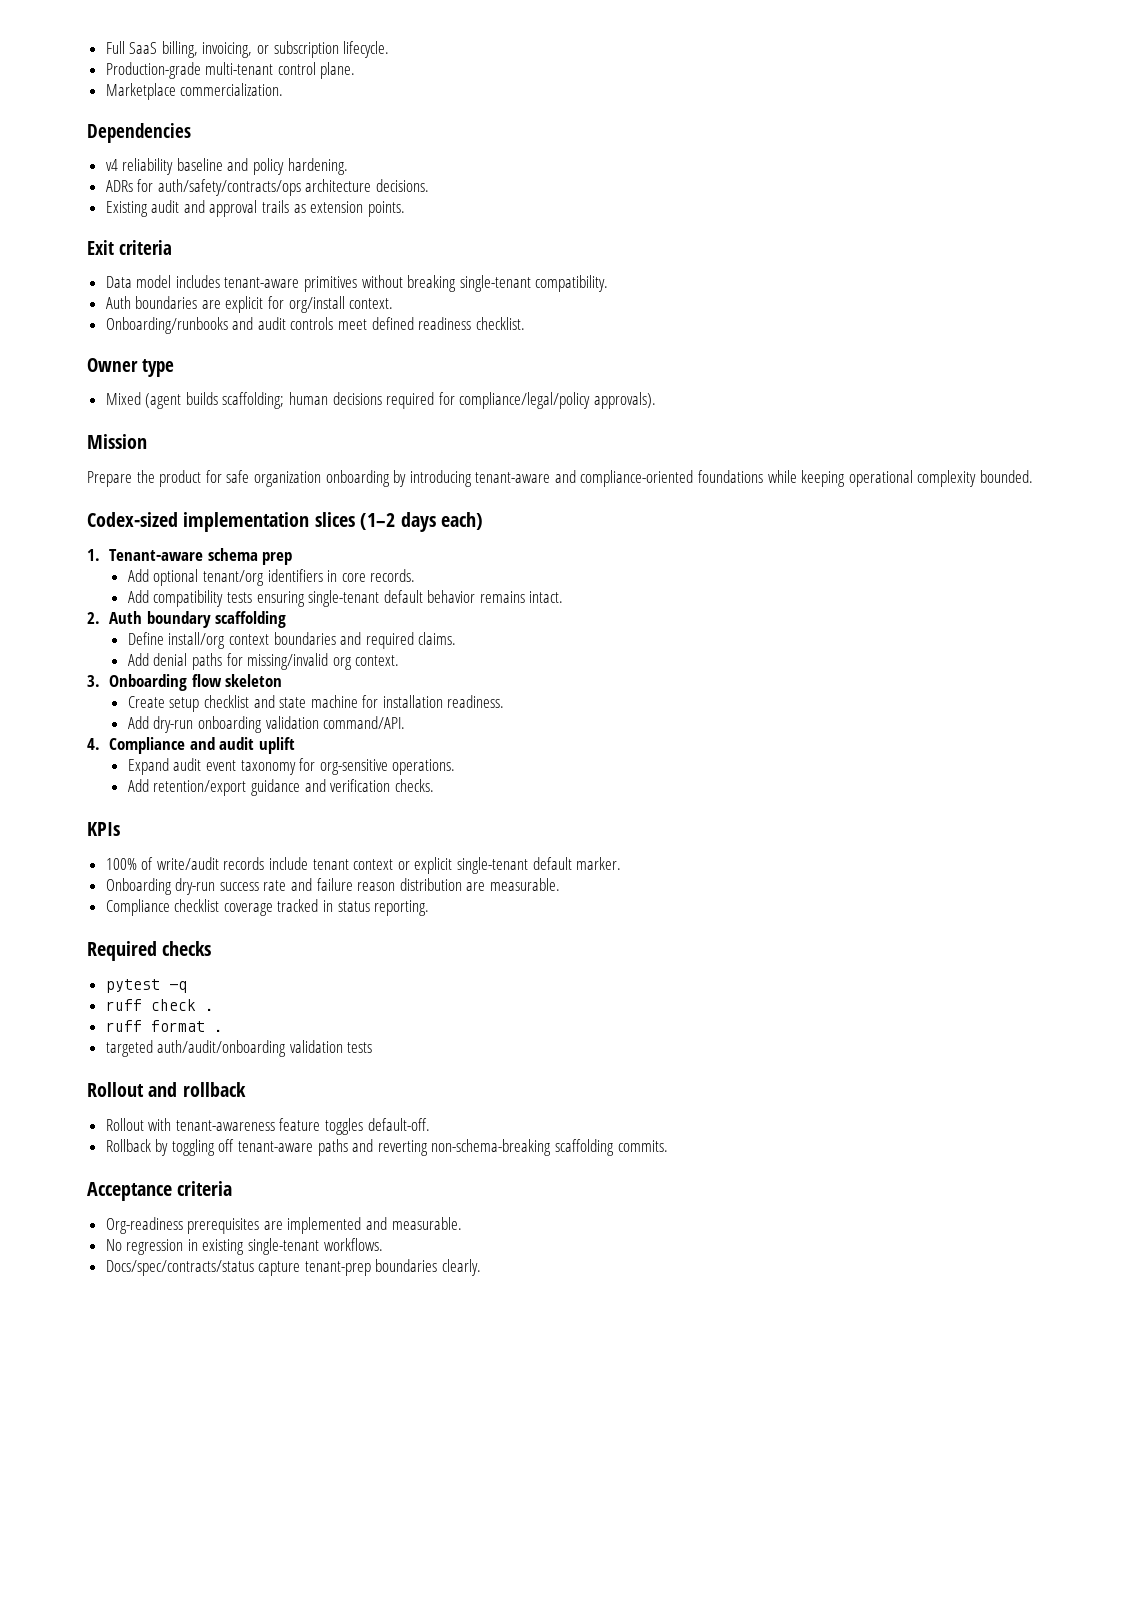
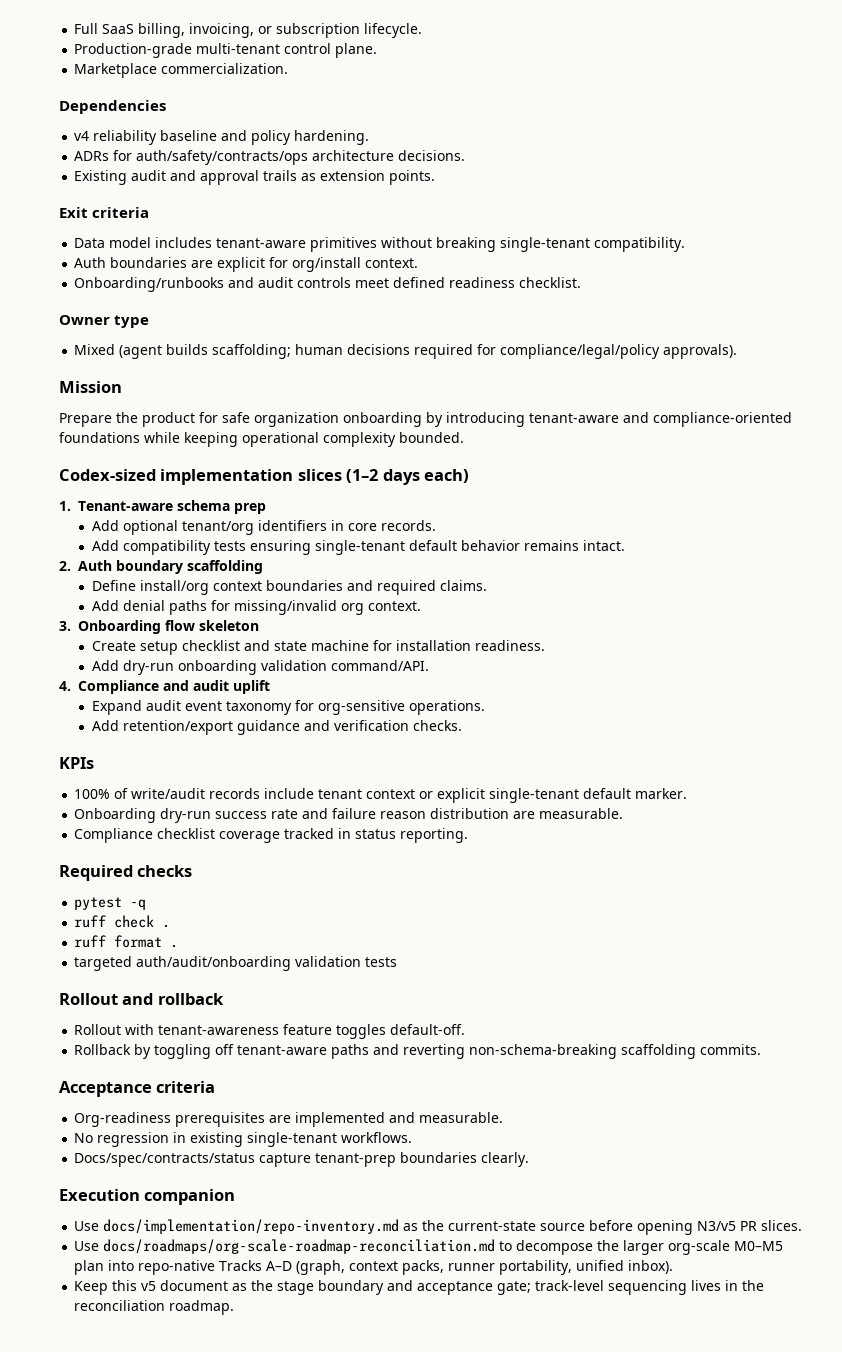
(482, 1267) none -> [59,1189,236,1205] [74,1219,803,1235] [74,1239,784,1255] [74,1260,674,1275] [74,1280,765,1295] [74,1300,235,1315] // Execution companion // Use docs/implementation/repo-inventory.md as the current-state source before opening N3/v5 PR slices. // Use docs/roadmaps/org-scale-roadmap-reconciliation.md to decompose the larger org-scale M0–M5 plan into repo-native Tracks A–D (graph, context packs, runner portability, unified inbox). // Keep this v5 document as the stage boundary and acceptance gate; track-level sequencing lives in the reconciliation roadmap.

